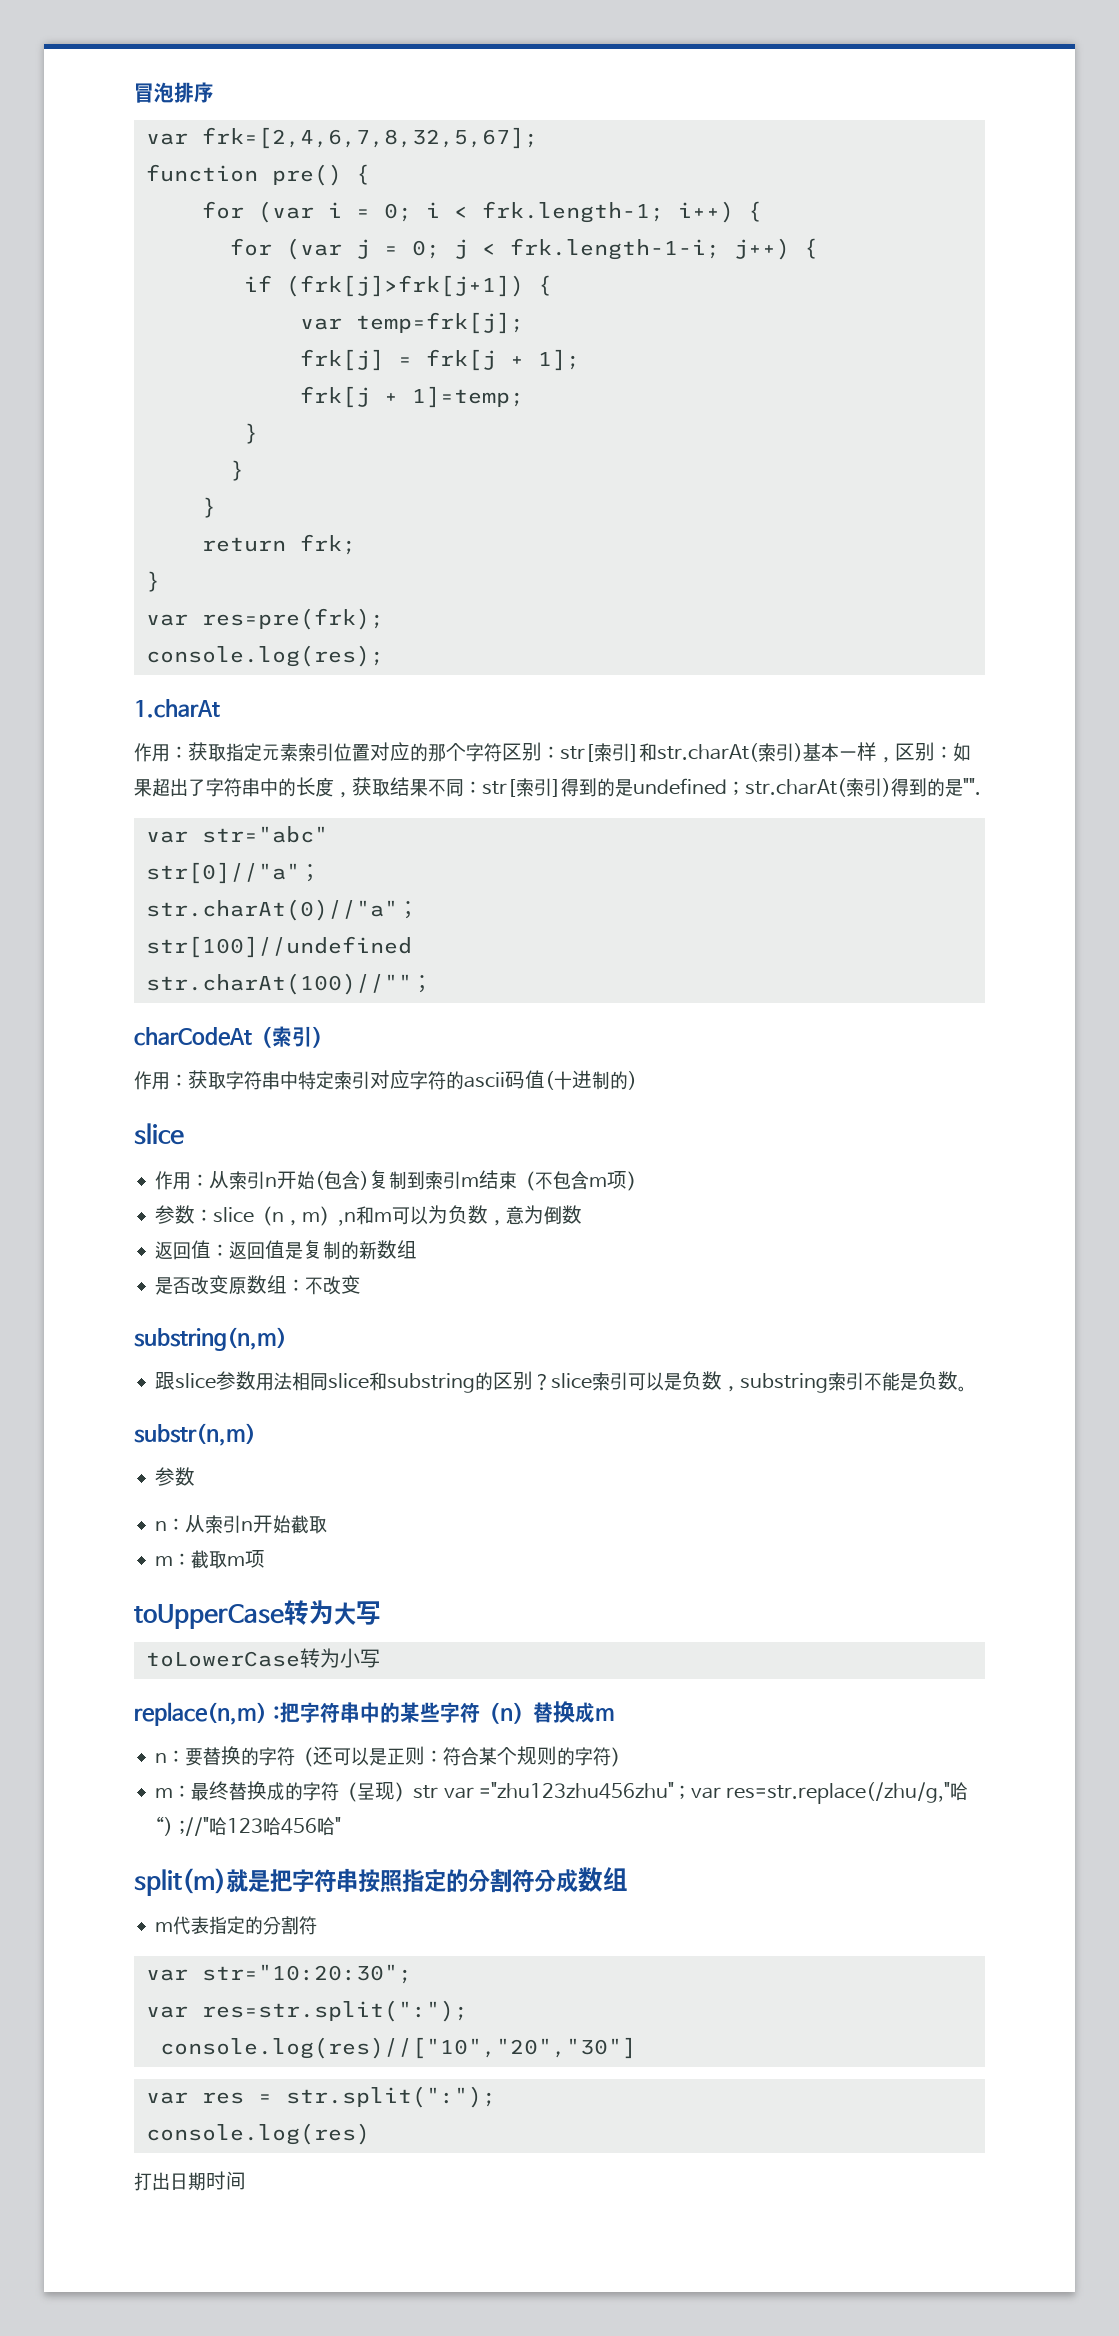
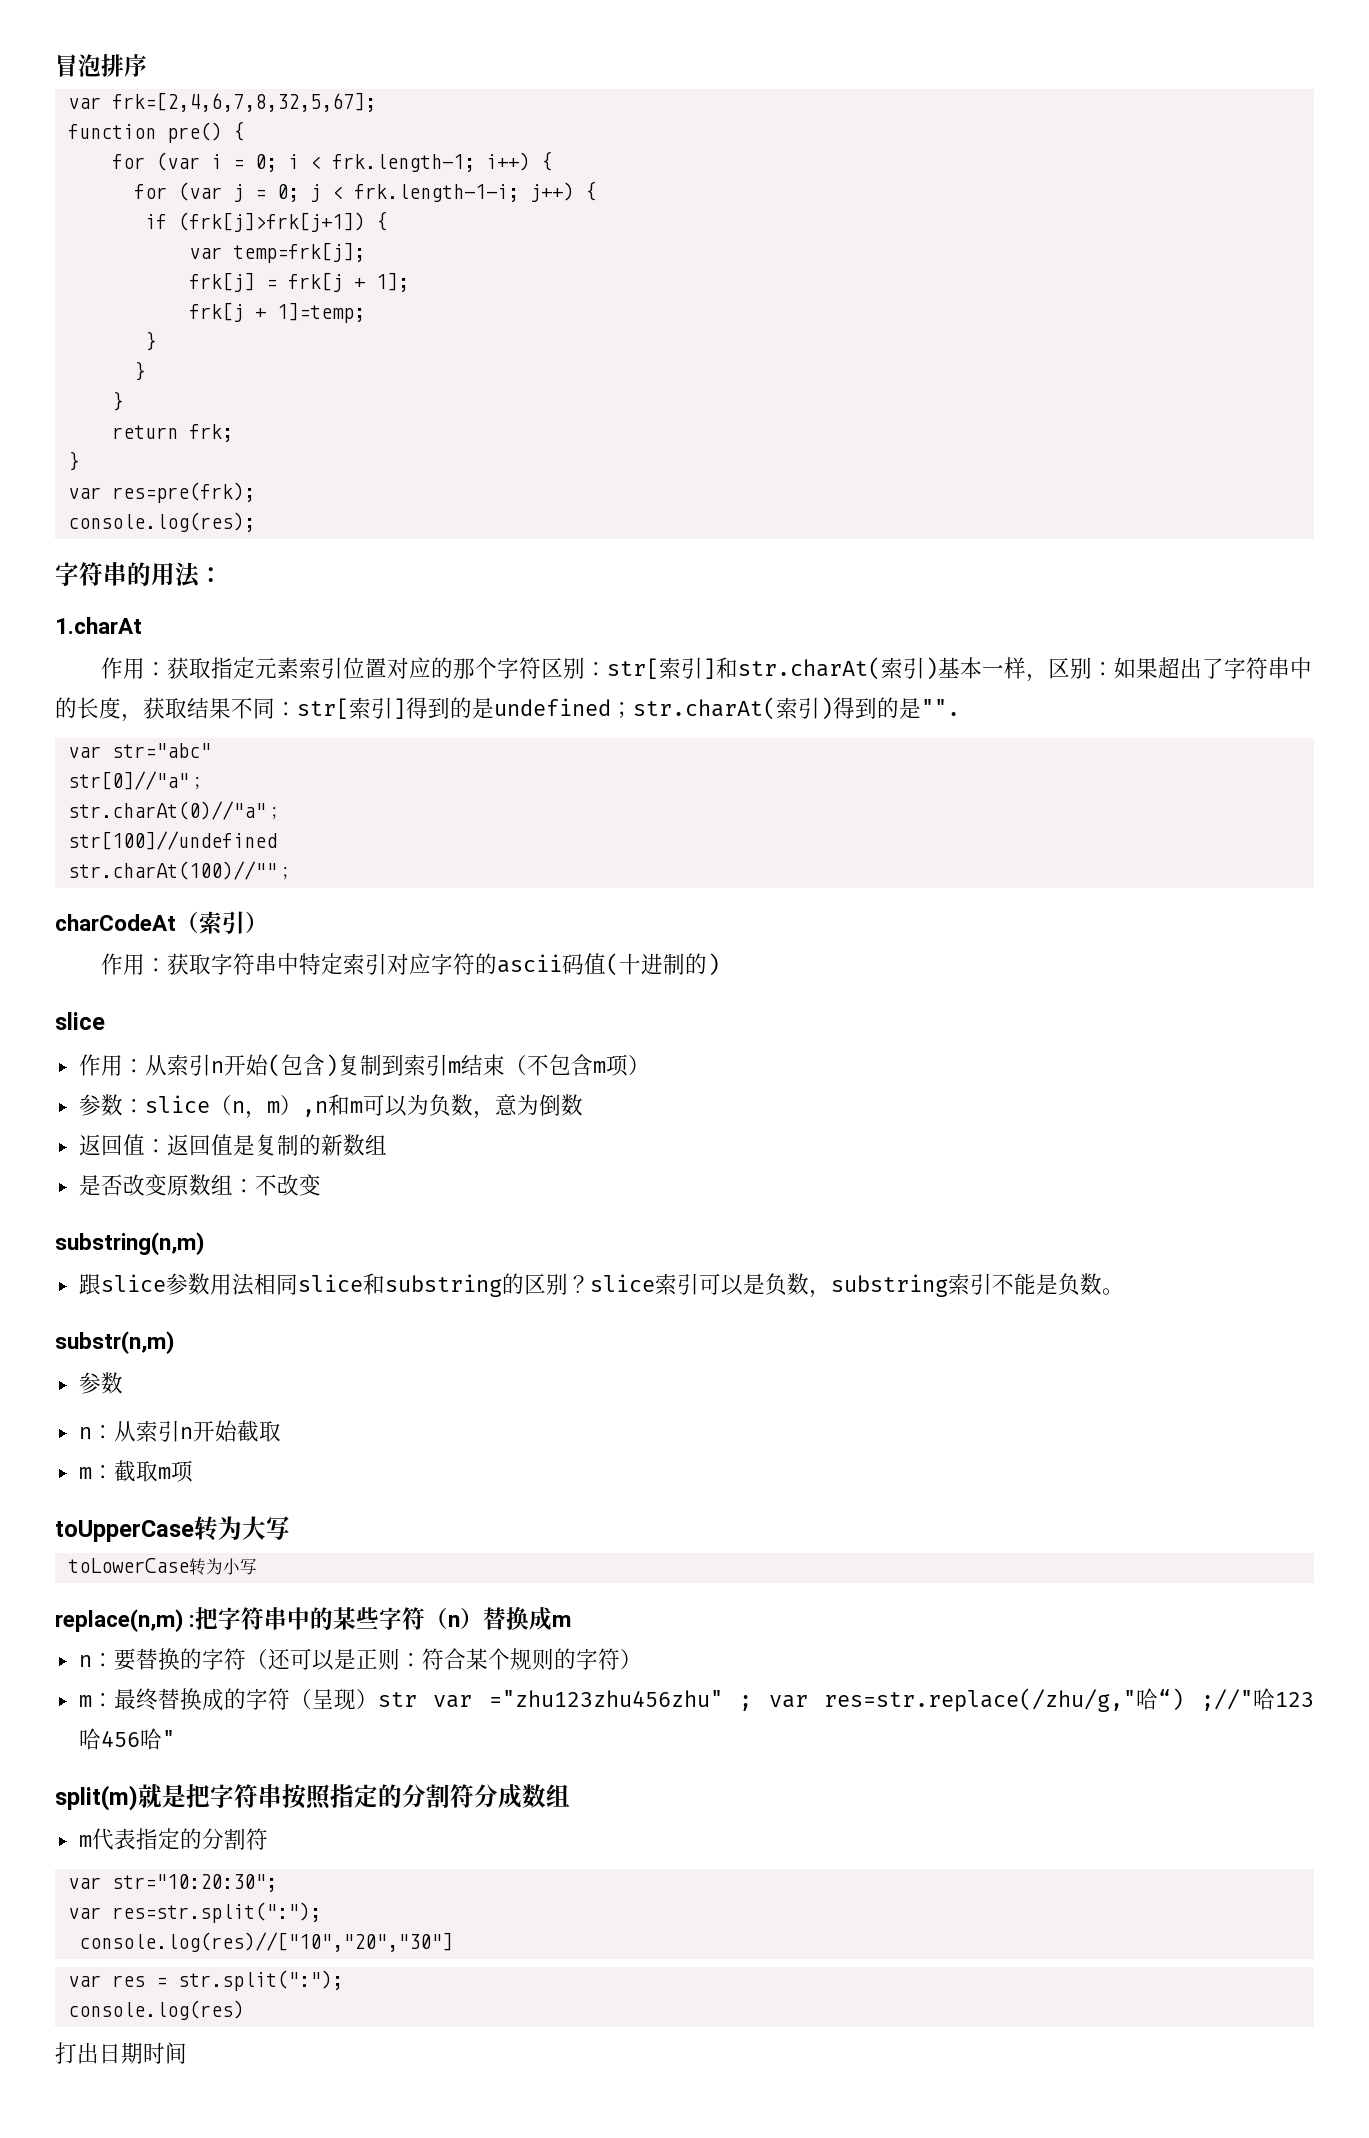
(384, 656) none -> [55,562,223,588] // 字符串的用法：

